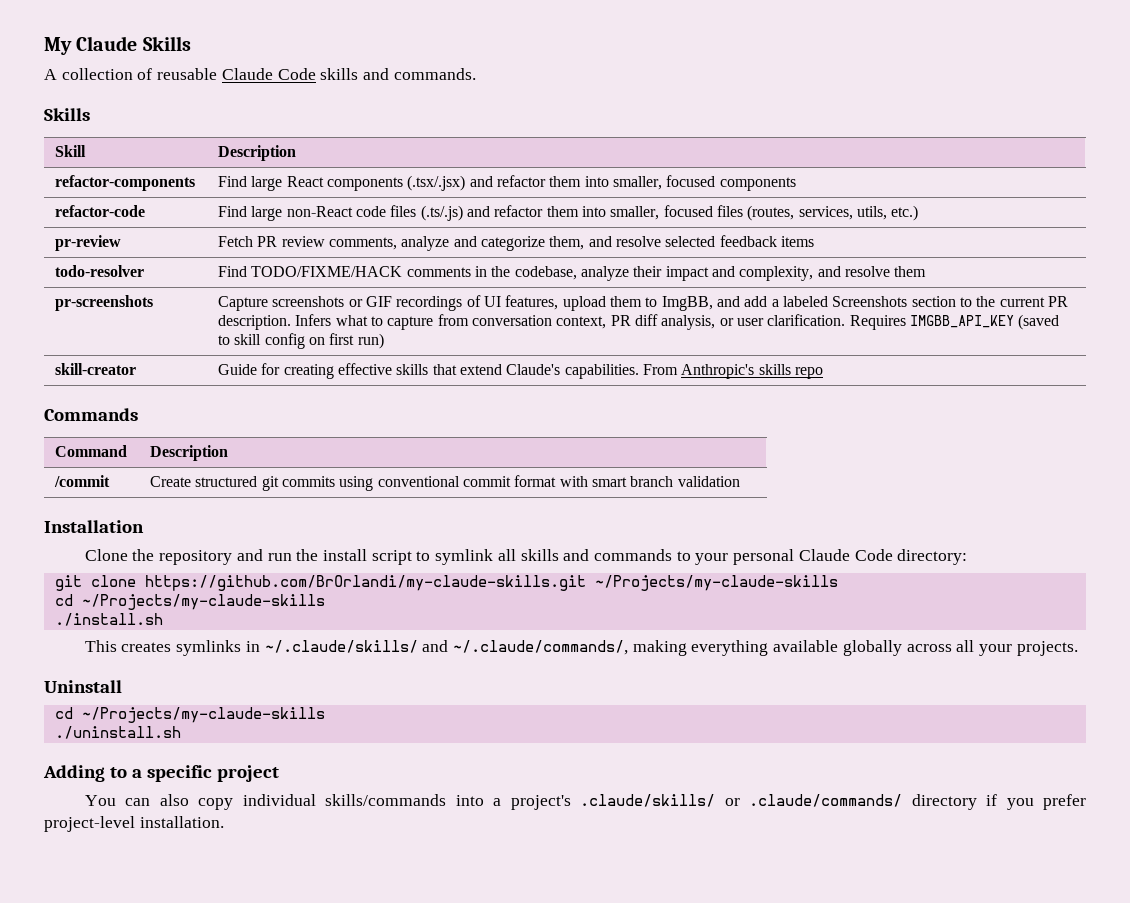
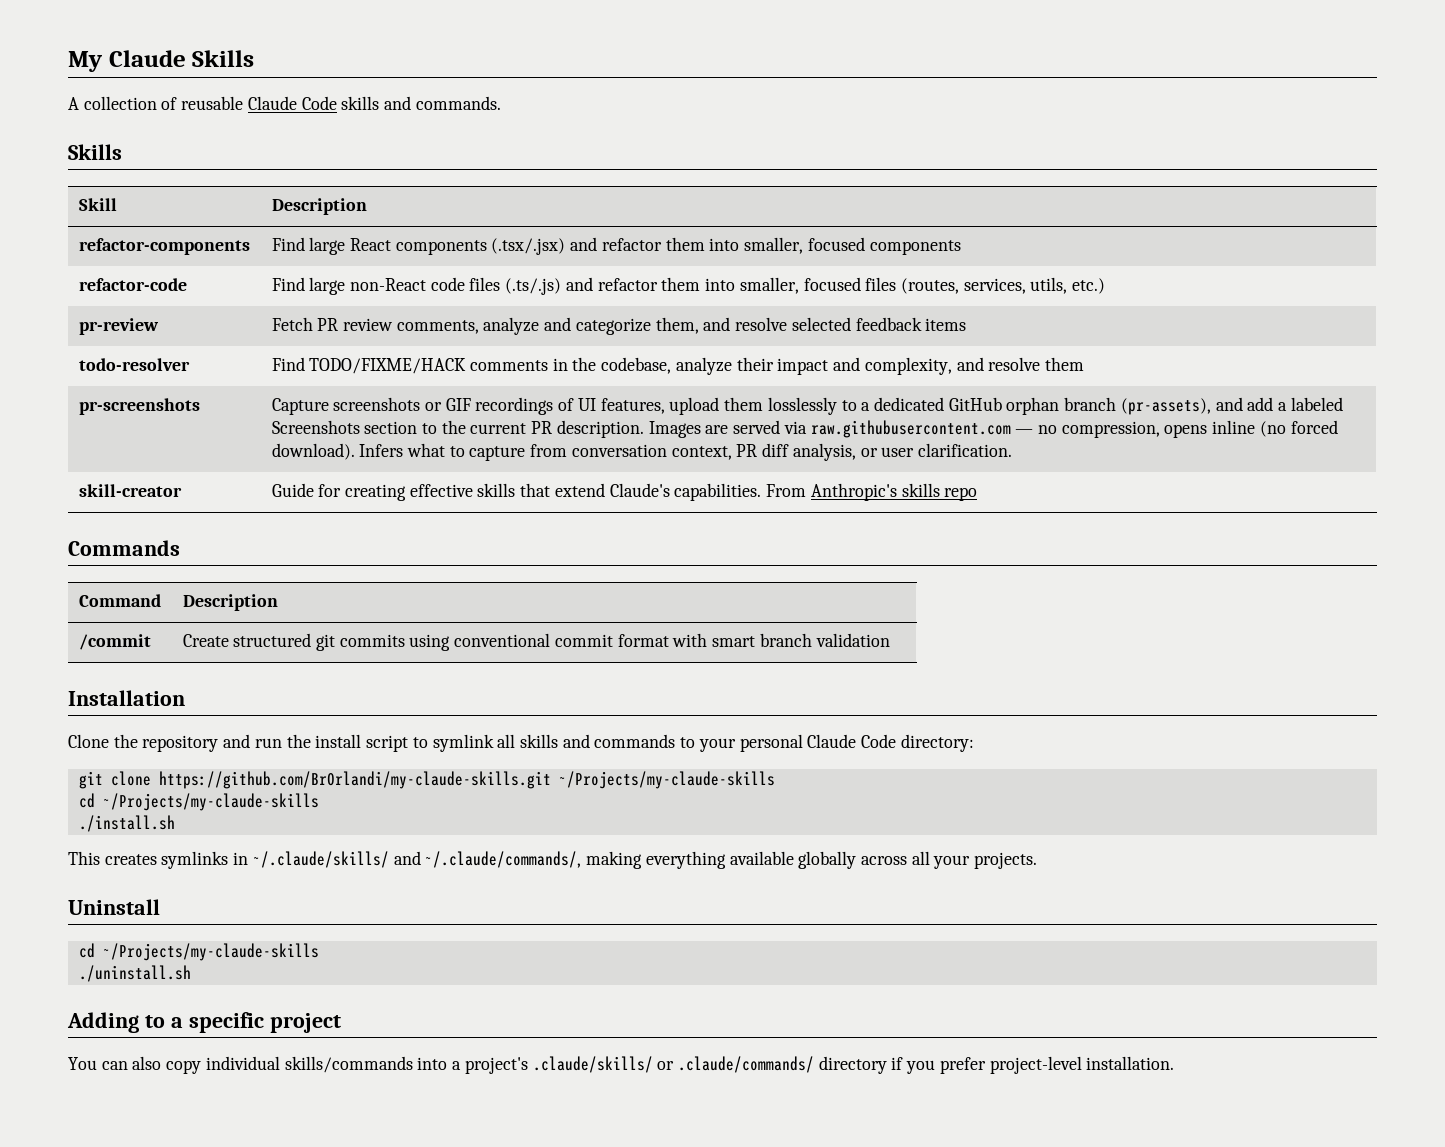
[645,296,713,311] to ImgBB, -> [767,397,1211,415] losslessly to a dedicated GitHub orphan branch (pr-assets),
(292, 322) none -> [648,420,1338,438] [271,443,355,460] Images are served via raw.githubusercontent.com — no compression, opens inline (no forced download).
[849,314,1060,330] [218,333,384,349] Requires IMGBB_API_KEY (saved to skill config on first run) -> (1012, 450) none

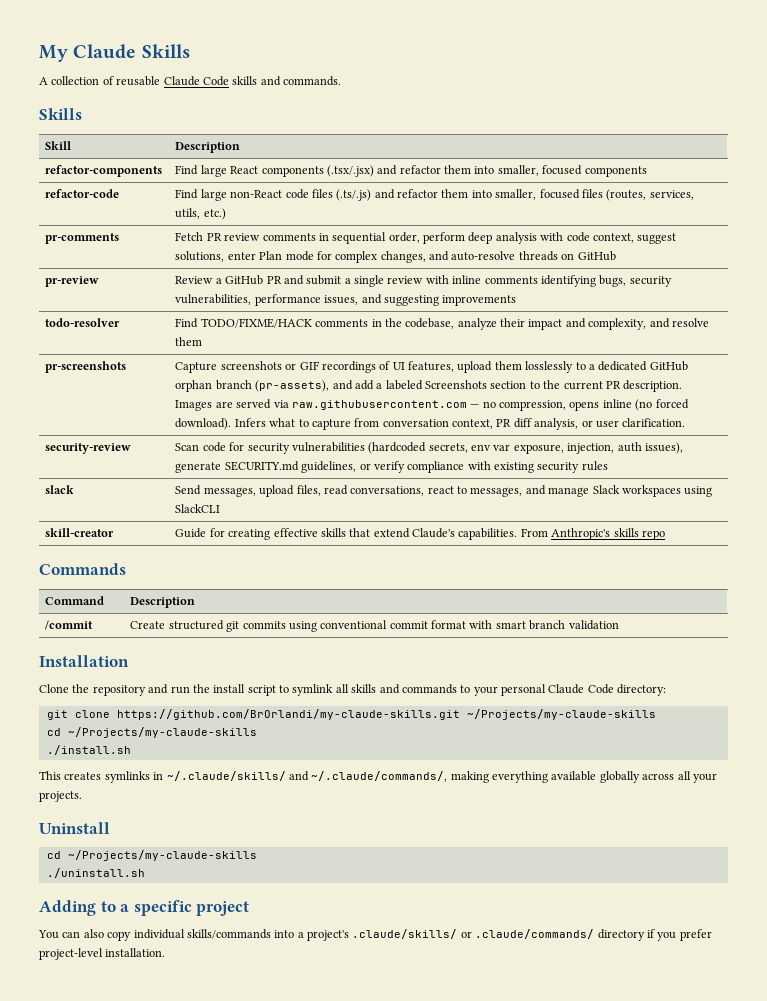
[78,318,159,335] pr-review -> [45,233,120,244] pr-comments
[396,317,967,335] comments, analyze and categorize them, and resolve selected feedback items -> [262,232,677,244] [175,251,616,263] [45,276,100,287] [175,275,672,287] [175,294,517,306] comments in sequential order, perform deep analysis with code context, suggest solutions, enter Plan mode for complex changes, and auto-resolve threads on GitHub // pr-review | Review a GitHub PR and submit a single review with inline comments identifying bugs, security vulnerabilities, performance issues, and suggesting improvements
(1012, 450) none -> [45,443,132,454] [175,442,683,454] [175,461,608,473] [45,485,75,494] [175,485,713,497] [175,504,221,513] // security-review | Scan code for security vulnerabilities (hardcoded secrets, env var exposure, injection, auth issues), generate SECURITY.md guidelines, or verify compliance with existing security rules // slack | Send messages, upload files, read conversations, react to messages, and manage Slack workspaces using SlackCLI

